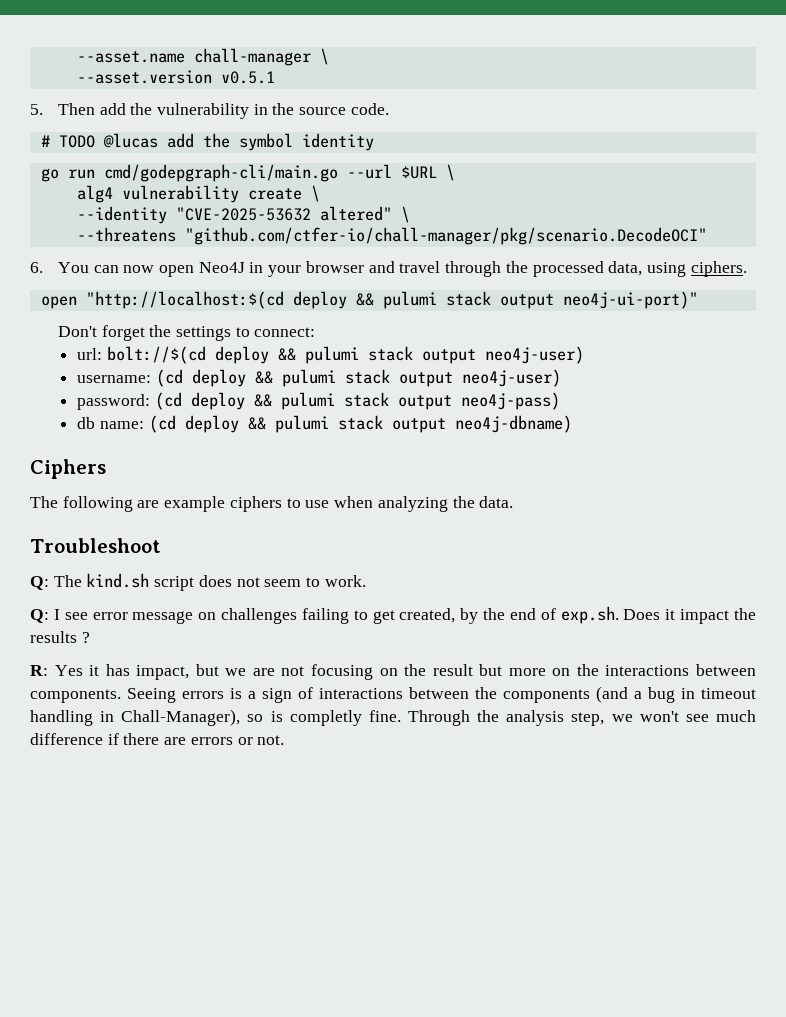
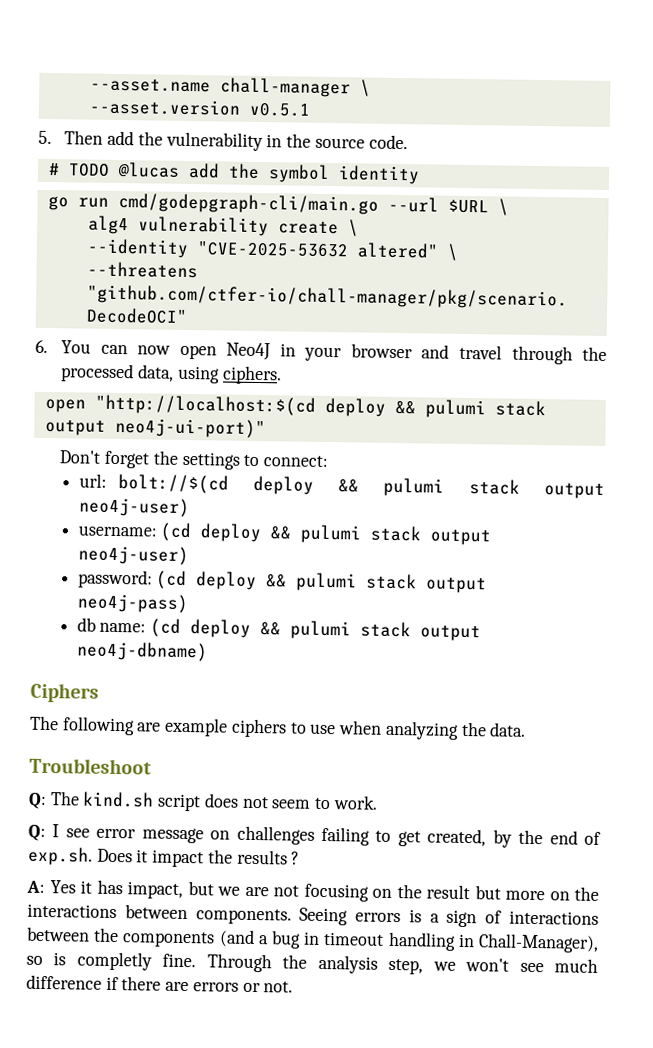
[30,665,48,676] R: -> [26,880,45,894] A:

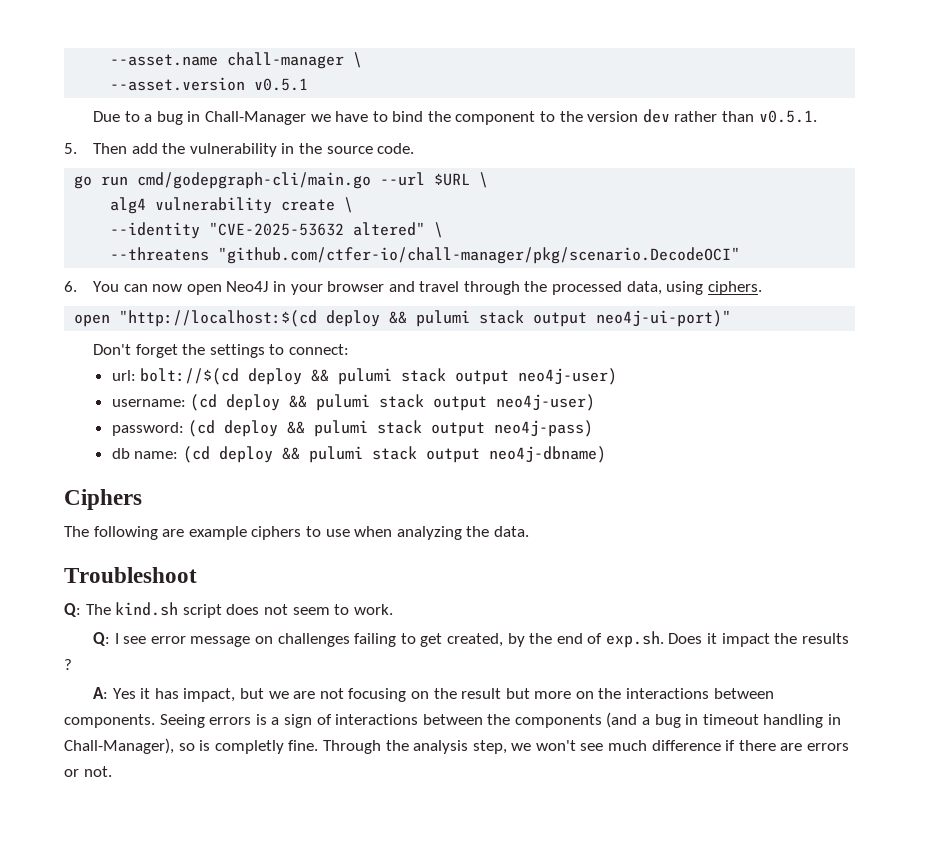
(311, 109) none -> [92,109,817,125] // Due to a bug in Chall-Manager we have to bind the component to the version dev rather than v0.5.1.
[47,161,420,185] // # TODO @lucas add the symbol identity -> (415, 148) none

